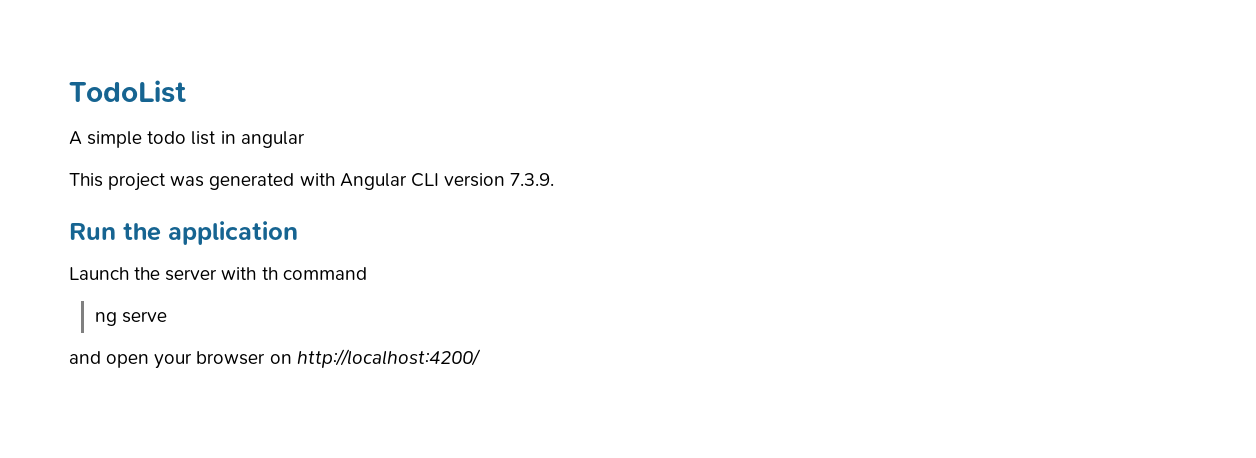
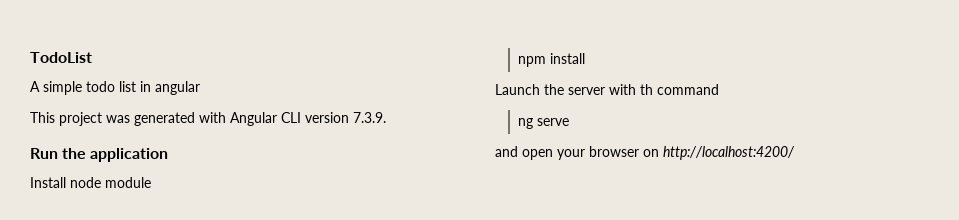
(298, 233) none -> [30,177,151,188] [517,53,585,67] // Install node module // npm install

